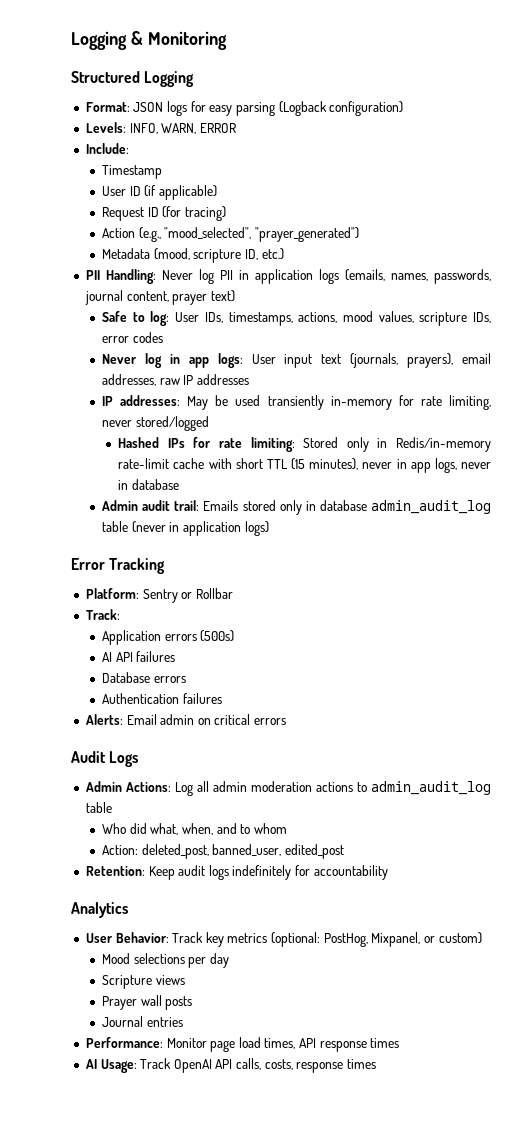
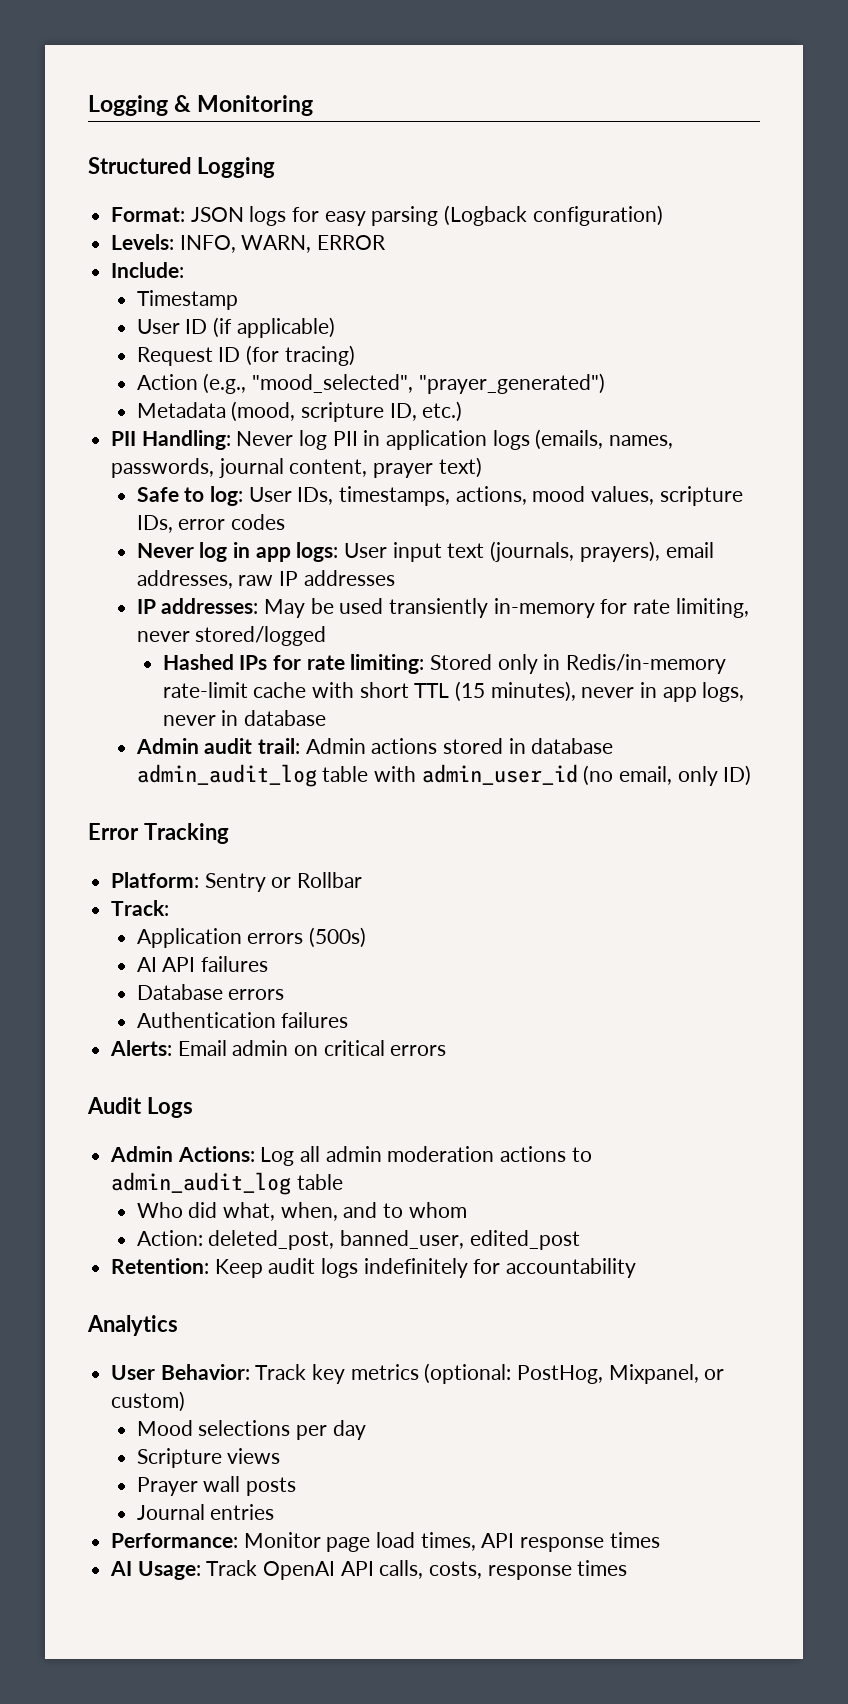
[203,500,302,515] Emails stored only -> [305,738,504,754] Admin actions stored
[131,521,269,536] (never in application logs) -> [374,764,752,786] with admin_user_id (no email, only ID)

